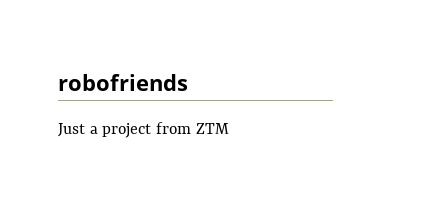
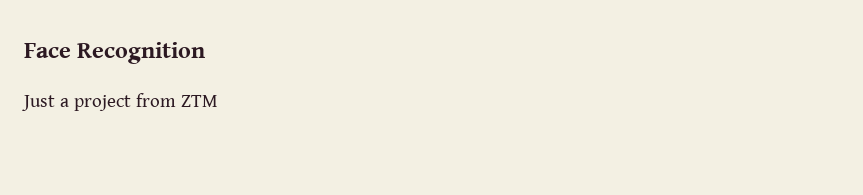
[58,74,188,91] robofriends -> [24,42,206,64] Face Recognition

